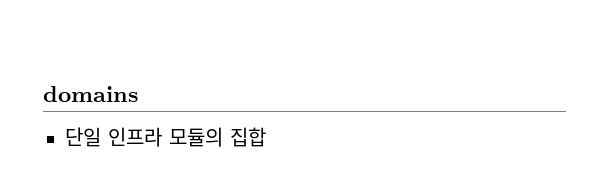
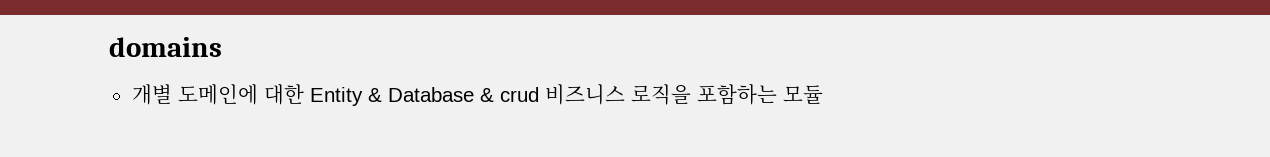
[65,127,266,147] 단일 인프라 모듈의 집합 -> [131,84,823,106] 개별 도메인에 대한 Entity & Database & crud 비즈니스 로직을 포함하는 모듈

